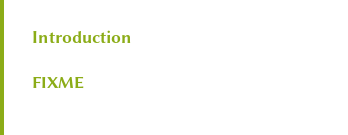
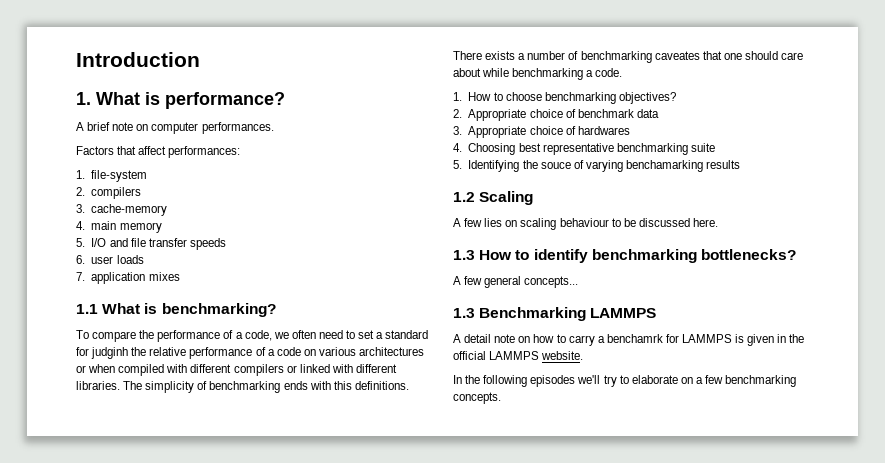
[32,76,84,89] FIXME -> [76,92,285,109] [76,122,274,134] [76,146,241,158] [76,170,148,182] [76,187,142,199] [76,204,168,216] [76,221,162,233] [76,238,226,250] [76,255,144,264] [76,272,180,284] [76,303,276,317] [76,330,429,342] [76,347,425,359] [76,364,397,376] [76,381,409,393] [453,51,804,63] [453,68,623,80] [453,92,676,104] [453,109,659,121] [453,126,630,138] [453,143,715,155] [453,160,741,172] [453,191,534,205] [453,218,718,230] [453,249,796,263] [453,276,579,288] [453,307,657,321] [453,334,805,346] [453,351,584,360] [453,375,797,387] [453,392,501,404] 1. What is performance? // A brief note on computer performances. // Factors that affect performances: // 1. file-system // 2. compilers // 3. cache-memory // 4. main memory // 5. I/O and file transfer speeds // 6. user loads // 7. application mixes // 1.1 What is benchmarking? // To compare the performance of a code, we often need to set a standard for judginh the relative performance of a code on various architectures or when compiled with different compilers or linked with different libraries. The simplicity of benchmarking ends with this definitions. There exists a number of benchmarking caveates that one should care about while benchmarking a code. // 1. How to choose benchmarking objectives? // 2. Appropriate choice of benchmark data // 3. Appropriate choice of hardwares // 4. Choosing best representative benchmarking suite // 5. Identifying the souce of varying benchamarking results // 1.2 Scaling // A few lies on scaling behaviour to be discussed here. // 1.3 How to identify benchmarking bottlenecks? // A few general concepts... // 1.3 Benchmarking LAMMPS // A detail note on how to carry a benchamrk for LAMMPS is given in the official LAMMPS website. // In the following episodes we'll try to elaborate on a few benchmarking concepts.

